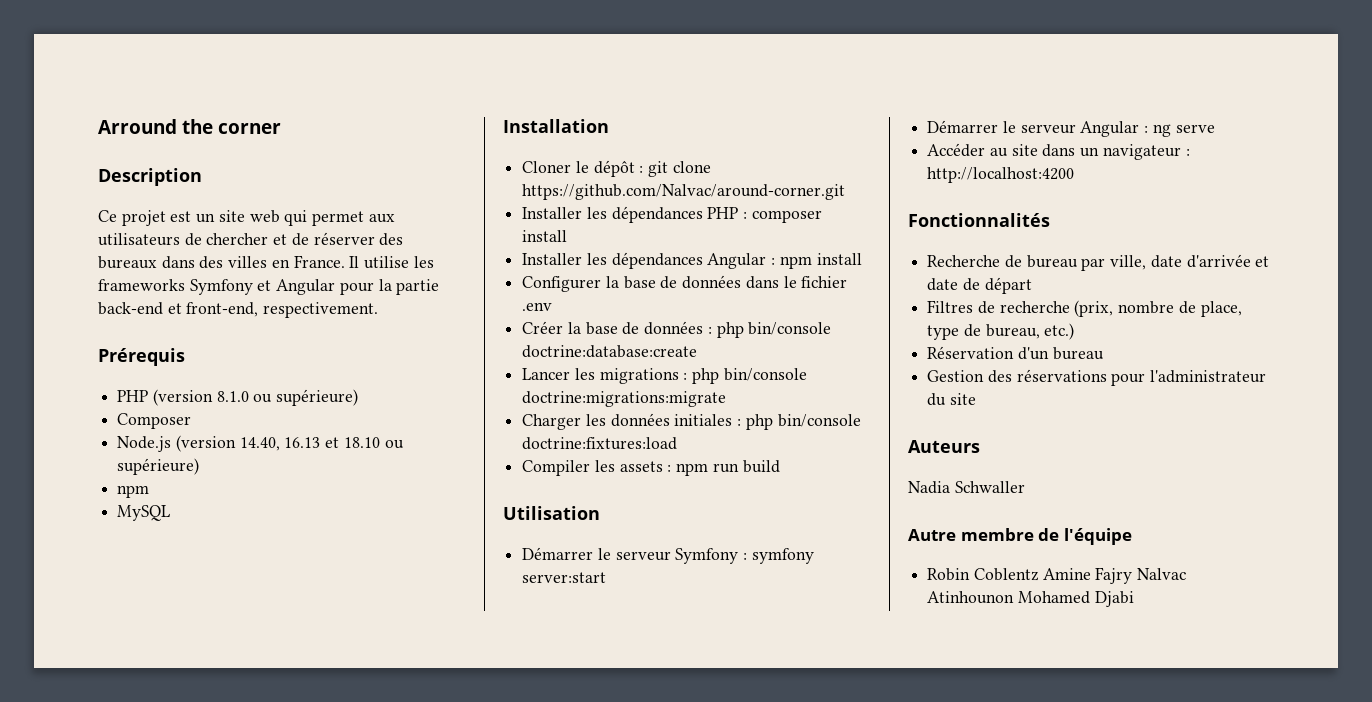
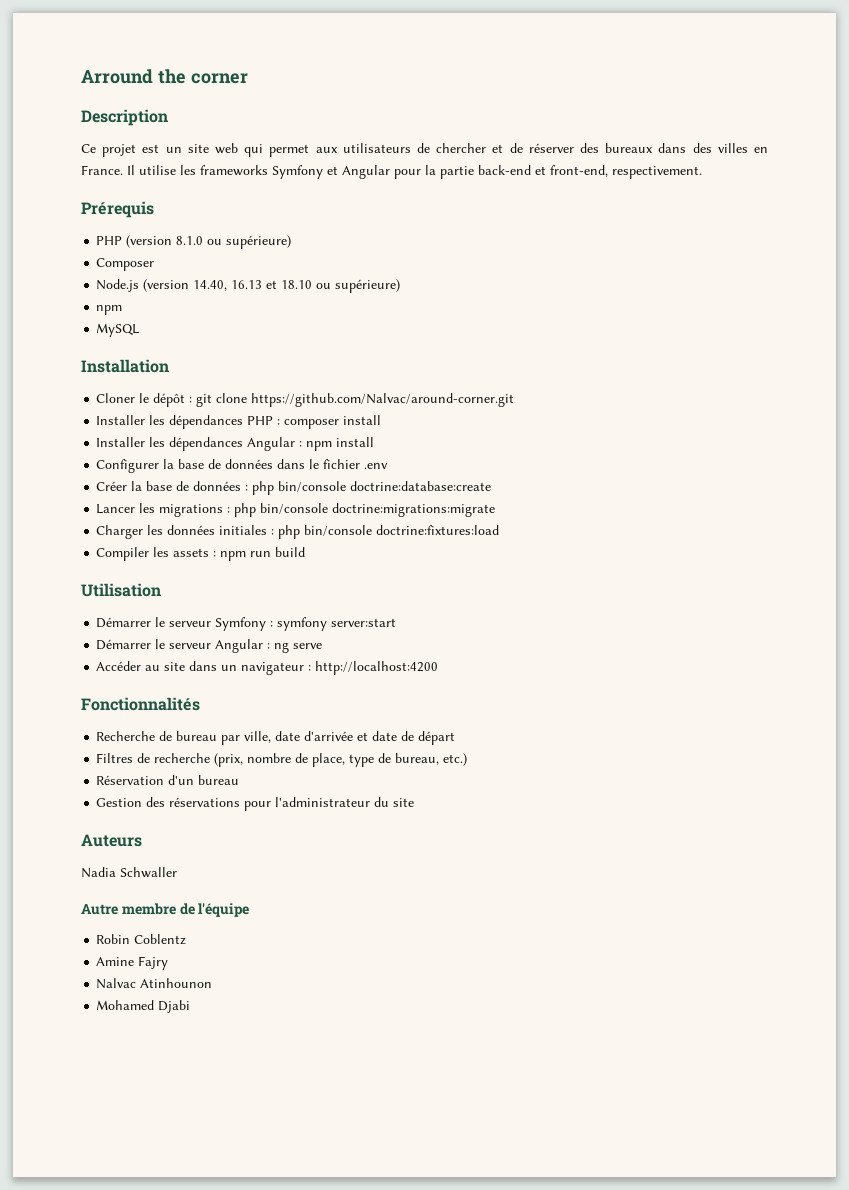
(1039, 574) none -> (187, 939) //
(1133, 575) none -> (169, 963) //
(1015, 597) none -> (213, 983) //

